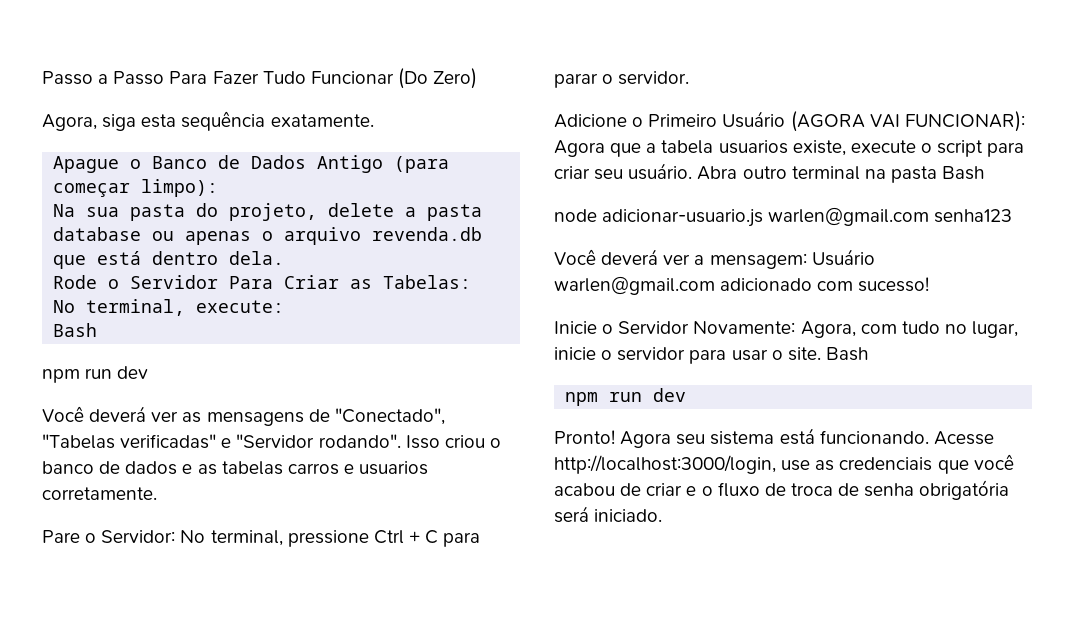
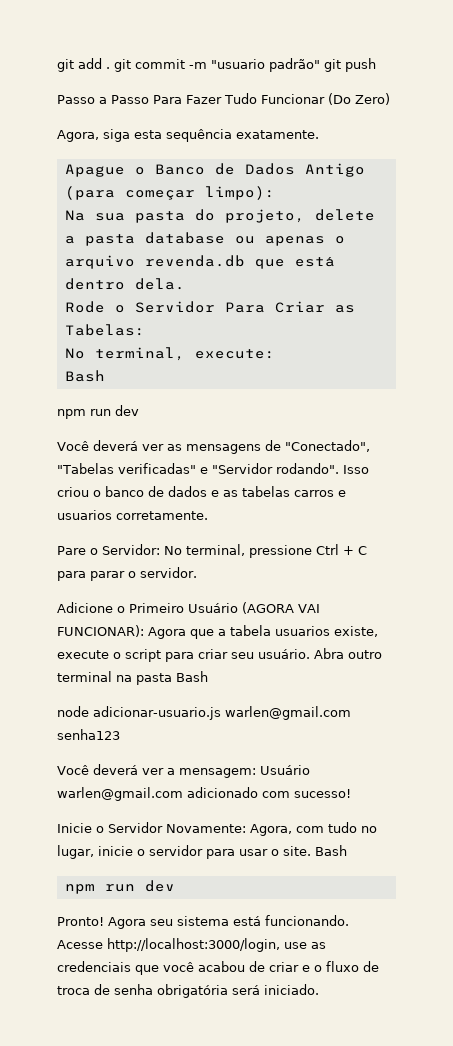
(42, 78) none -> [57,58,376,72] git add . git commit -m "usuario padrão" git push //

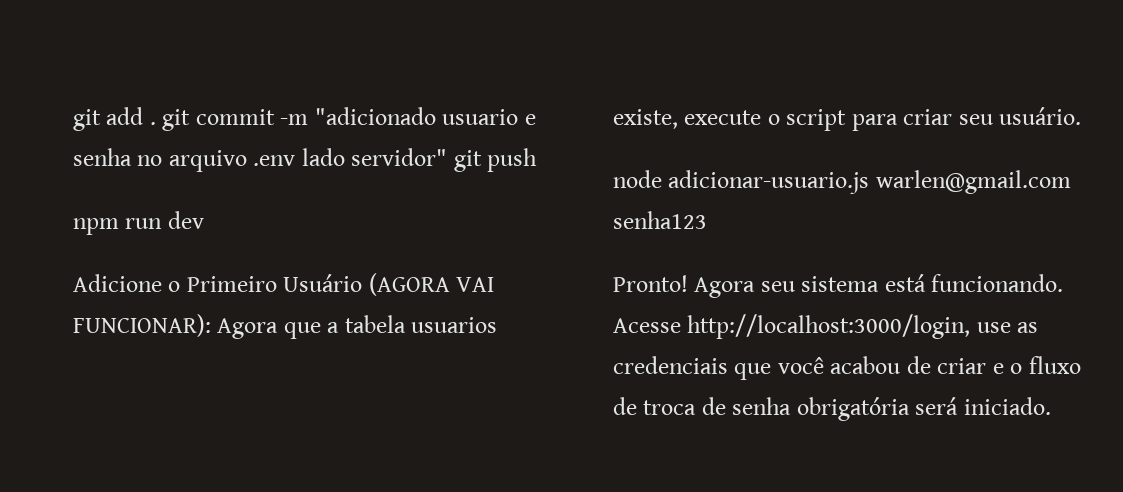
[211,58,376,72] [57,93,390,105] [57,129,319,142] [64,163,365,177] [64,186,275,200] [64,209,375,223] [64,232,345,246] [64,255,335,269] [64,278,185,290] [64,301,355,313] [64,324,145,336] [64,347,275,361] [64,370,105,382] [57,405,139,419] [57,440,370,454] [57,463,369,474] [57,486,346,497] [57,510,208,520] [57,544,367,558] [57,567,197,581] "usuario padrão" git push // Passo a Passo Para Fazer Tudo Funcionar (Do Zero) // Agora, siga esta sequência exatamente. // Apague o Banco de Dados Antigo (para começar limpo): // Na sua pasta do projeto, delete a pasta database ou apenas o arquivo revenda.db que está dentro dela. // Rode o Servidor Para Criar as Tabelas: // No terminal, execute: // Bash // npm run dev // Você deverá ver as mensagens de "Conectado", "Tabelas verificadas" e "Servidor rodando". Isso criou o banco de dados e as tabelas carros e usuarios corretamente. // Pare o Servidor: No terminal, pressione Ctrl + C para parar o servidor. -> [314,107,536,125] [73,148,538,172] [73,211,204,235] "adicionado usuario e senha no arquivo .env lado servidor" git push // npm run dev
[314,648,382,659] [57,671,208,685] [57,706,351,720] [57,729,120,740] [57,764,310,778] [57,787,351,801] [57,822,377,836] [57,845,347,859] [64,880,175,894] Abra outro terminal na pasta Bash // node adicionar-usuario.js warlen@gmail.com senha123 // Você deverá ver a mensagem: Usuário warlen@gmail.com adicionado com sucesso! // Inicie o Servidor Novamente: Agora, com tudo no lugar, inicie o servidor para usar o site. Bash // npm run dev -> [613,170,1071,194] [613,211,707,229] // node adicionar-usuario.js warlen@gmail.com senha123

